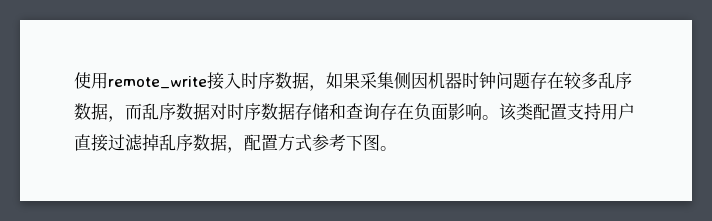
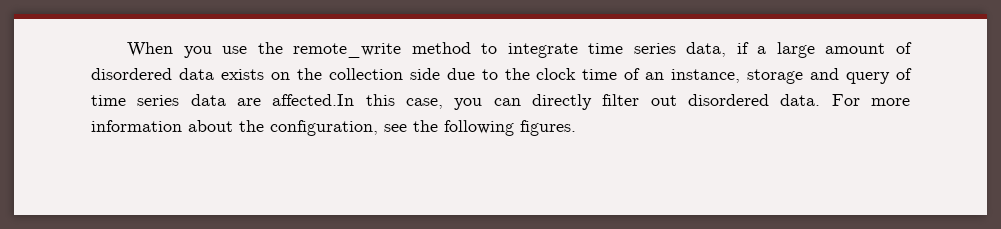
[74,72,632,91] [74,103,635,122] [74,134,397,153] 使用remote_write接入时序数据，如果采集侧因机器时钟问题存在较多乱序数据，而乱序数据对时序数据存储和查询存在负面影响。该类配置支持用户直接过滤掉乱序数据，配置方式参考下图。 -> [127,42,912,58] [91,68,913,84] [91,94,911,110] [91,120,576,136] When you use the remote_write method to integrate time series data, if a large amount of disordered data exists on the collection side due to the clock time of an instance, storage and query of time series data are affected.In this case, you can directly filter out disordered data. For more information about the configuration, see the following figures.

